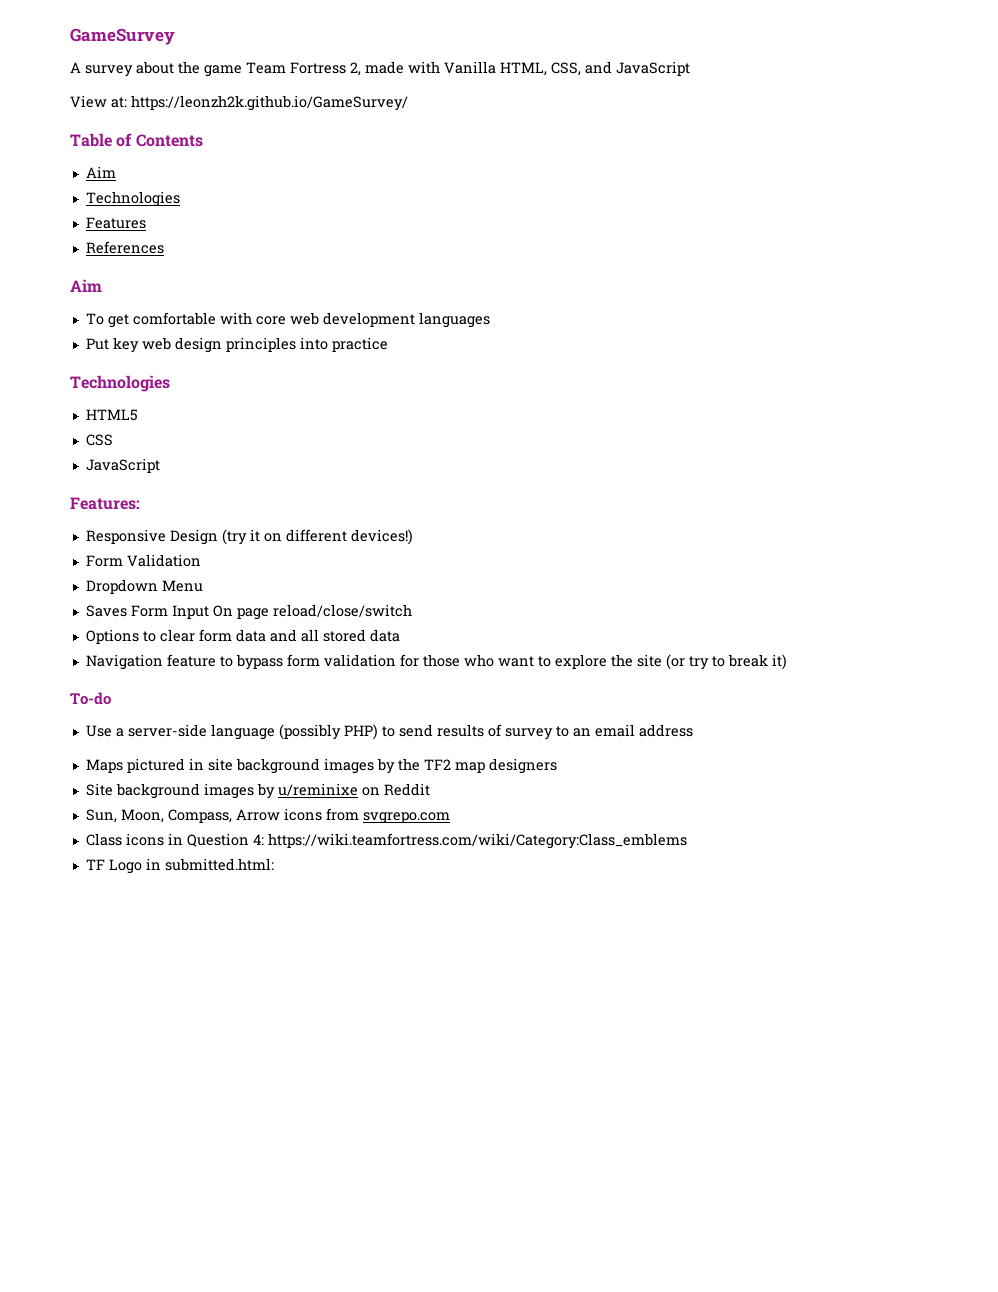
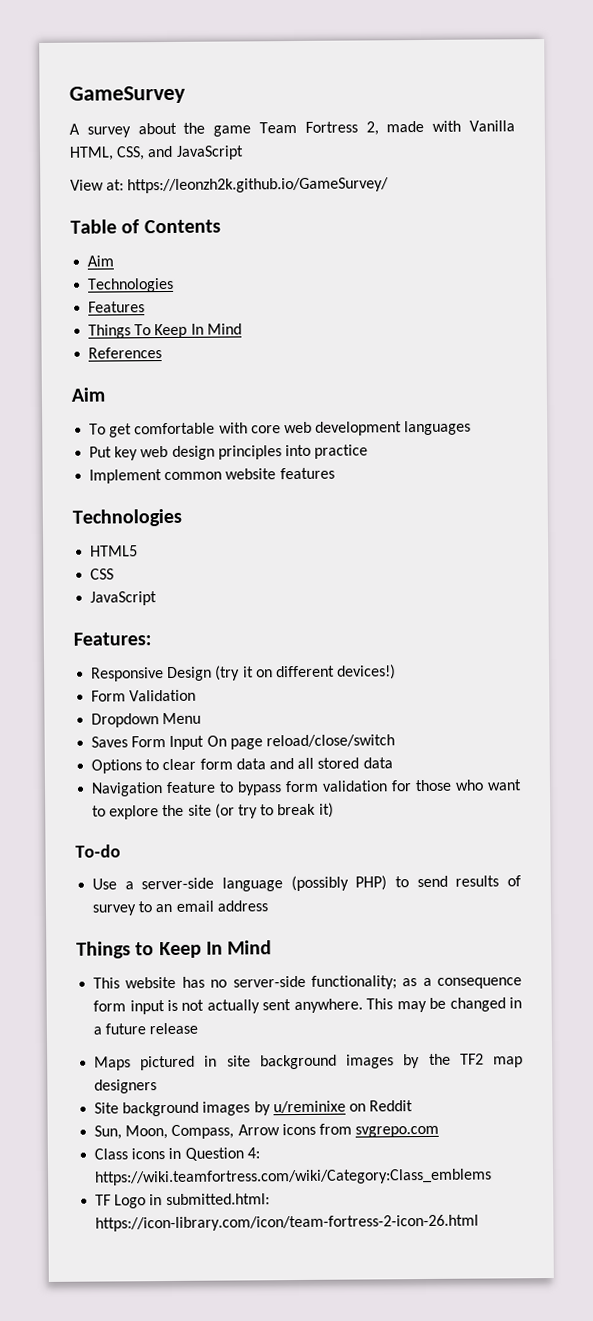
(146, 223) none -> [88,323,242,339] // Things To Keep In Mind
(388, 344) none -> [89,467,335,484] // Implement common website features
(693, 730) none -> [76,940,273,959] [93,975,522,990] [93,997,522,1015] [93,1022,199,1035] // Things to Keep In Mind // This website has no server-side functionality; as a consequence form input is not actually sent anywhere. This may be changed in a future release
(274, 864) none -> [95,1214,480,1232] https://icon-library.com/icon/team-fortress-2-icon-26.html

